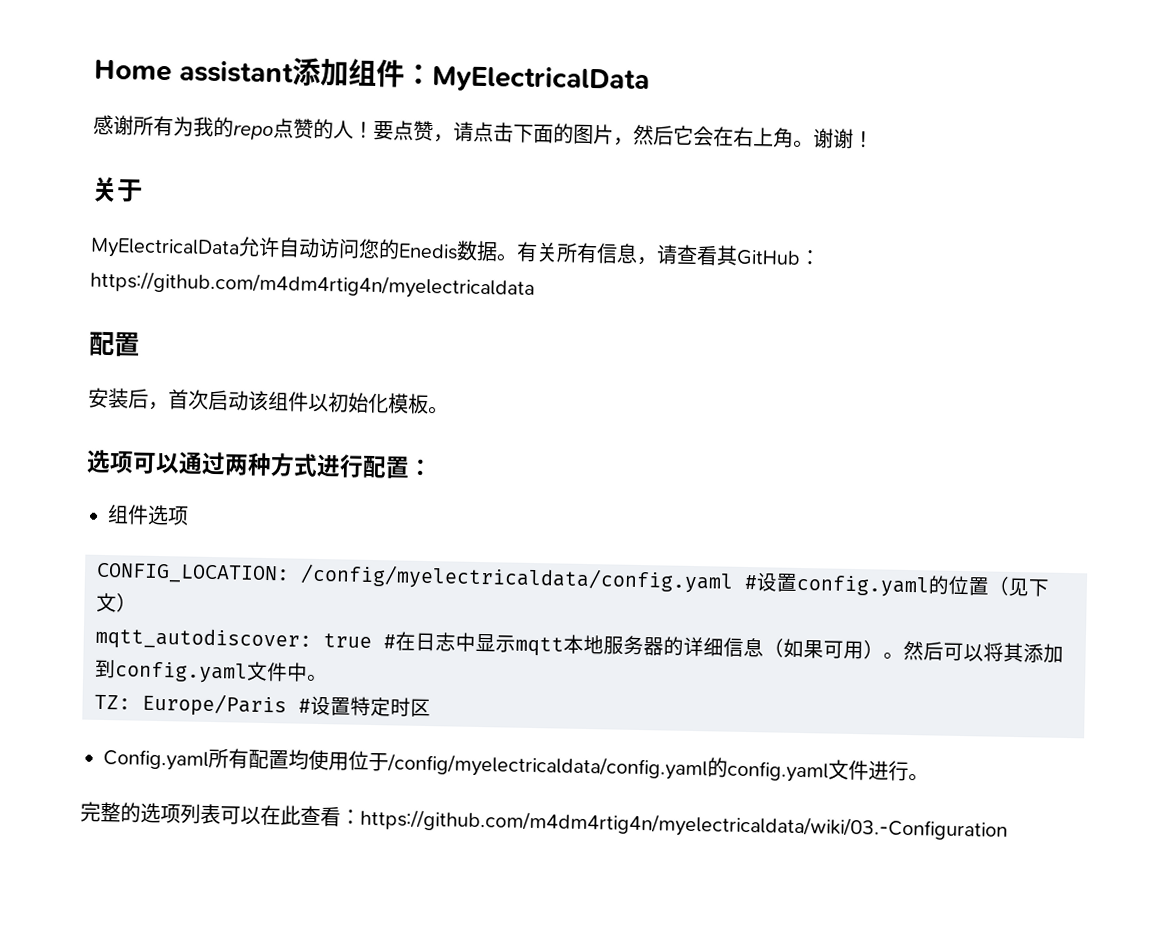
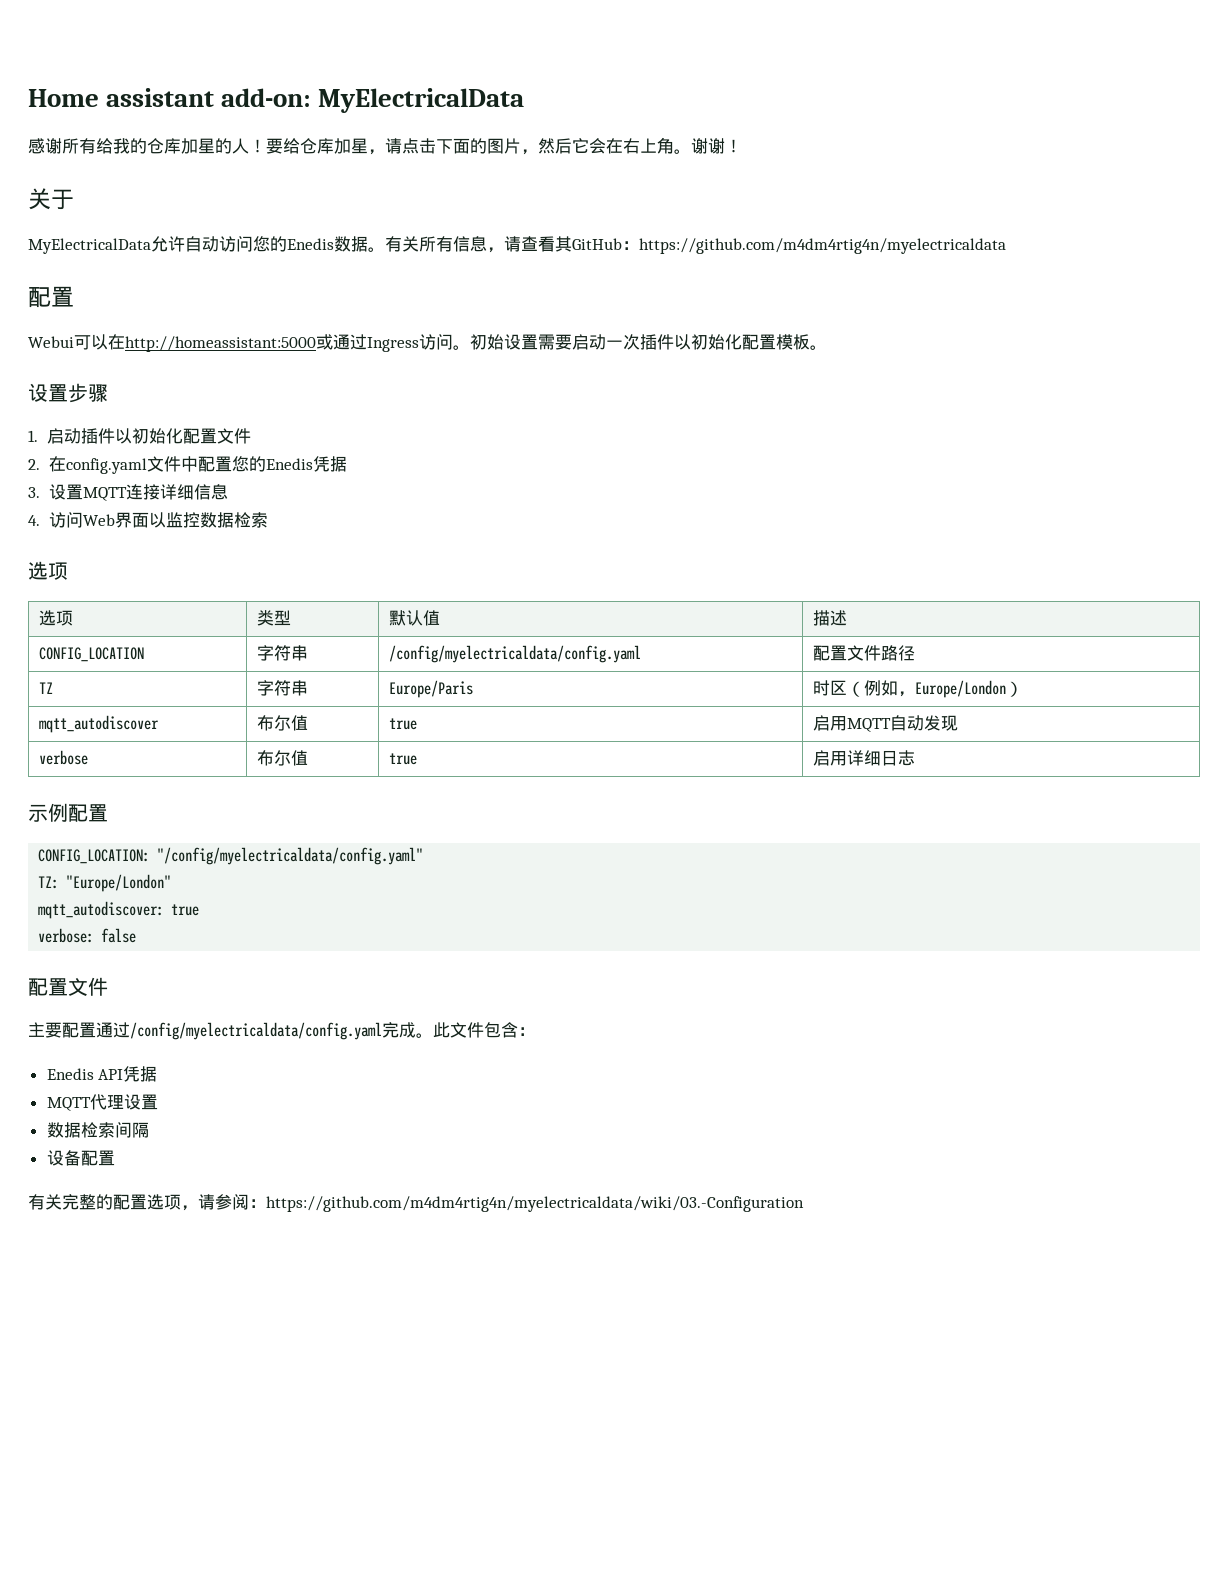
[292,57,433,88] 添加组件： -> [221,88,312,107] add-on:
[173,116,434,142] 为我的repo点赞的人！要点赞 -> [96,138,368,154] 给我的仓库加星的人！要给仓库加星
[88,387,389,414] 安装后，首次启动该组件以初始化 -> [28,334,776,352] Webui可以在http://homeassistant:5000或通过Ingress访问。初始设置需要启动一次插件以初始化配置
[86,449,433,479] [107,504,189,526] [96,562,1050,598] [96,592,137,613] [95,626,1064,663] [95,658,328,684] [94,692,431,718] [103,747,929,783] [80,801,341,827] 选项可以通过两种方式进行配置： // 组件选项 // CONFIG_LOCATION: /config/myelectricaldata/config.yaml #设置config.yaml的位置（见下文） // mqtt_autodiscover: true #在日志中显示mqtt本地服务器的详细信息（如果可用）。然后可以将其添加到config.yaml文件中。 // TZ: Europe/Paris #设置特定时区 // Config.yaml所有配置均使用位于/config/myelectricaldata/config.yaml的config.yaml文件进行。 // 完整的选项列表可以在此查看 -> [28,383,108,403] [28,428,251,444] [28,456,347,474] [28,484,228,501] [28,512,268,528] [28,561,68,580] [38,610,73,626] [256,610,291,626] [388,610,440,626] [812,610,847,626] [38,647,144,662] [256,645,308,661] [388,645,641,663] [812,645,915,661] [38,682,53,694] [256,680,308,696] [388,680,473,698] [812,680,1023,698] [38,715,159,733] [256,715,308,731] [388,718,417,730] [812,715,958,732] [38,750,88,765] [256,750,308,766] [388,753,417,765] [812,750,915,766] [28,803,108,822] [38,847,424,865] [38,874,172,892] [38,901,200,919] [38,928,137,943] [28,977,108,996] [28,1022,535,1040] [46,1066,158,1082] [46,1094,158,1111] [46,1122,149,1138] [46,1150,115,1166] [28,1194,249,1211] 设置步骤 // 1.启动插件以初始化配置文件 // 2.在config.yaml文件中配置您的Enedis凭据 // 3.设置MQTT连接详细信息 // 4.访问Web界面以监控数据检索 // 选项 // 选项 | 类型 | 默认值 | 描述 // CONFIG_LOCATION | 字符串 | /config/myelectricaldata/config.yaml | 配置文件路径 // TZ | 字符串 | Europe/Paris | 时区（例如，Europe/London） // mqtt_autodiscover | 布尔值 | true | 启用MQTT自动发现 // verbose | 布尔值 | true | 启用详细日志 // 示例配置 // CONFIG_LOCATION: "/config/myelectricaldata/config.yaml" // TZ: "Europe/London" // mqtt_autodiscover: true // verbose: false // 配置文件 // 主要配置通过/config/myelectricaldata/config.yaml完成。此文件包含： // Enedis API凭据 // MQTT代理设置 // 数据检索间隔 // 设备配置 // 有关完整的配置选项，请参阅

